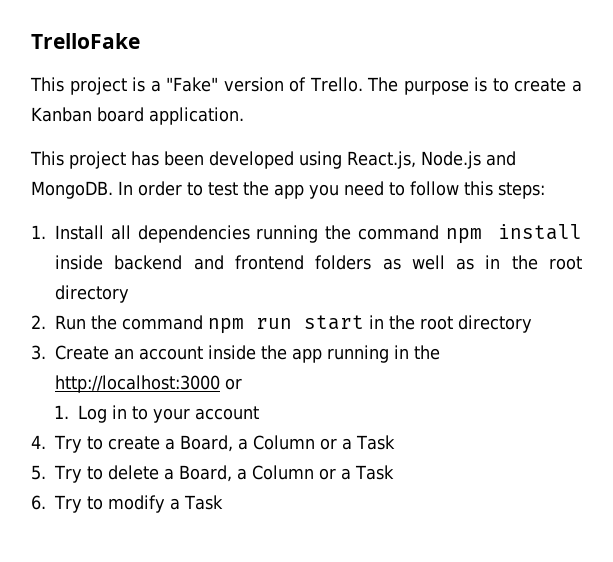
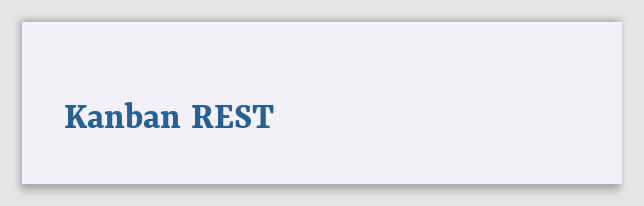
[31,33,140,49] [30,77,583,95] [31,107,244,125] [30,151,516,169] [31,181,545,199] [31,224,582,244] [55,255,583,270] [55,285,129,303] [31,315,532,334] [31,345,440,363] [55,375,242,393] [54,405,260,423] [31,435,395,453] [31,465,394,483] [31,495,223,513] TrelloFake // This project is a "Fake" version of Trello. The purpose is to create a Kanban board application. // This project has been developed using React.js, Node.js and MongoDB. In order to test the app you need to follow this steps: // 1. Install all dependencies running the command npm install inside backend and frontend folders as well as in the root directory // 2. Run the command npm run start in the root directory // 3. Create an account inside the app running in the http://localhost:3000 or // 1. Log in to your account // 4. Try to create a Board, a Column or a Task // 5. Try to delete a Board, a Column or a Task // 6. Try to modify a Task -> [64,102,275,128] Kanban REST

